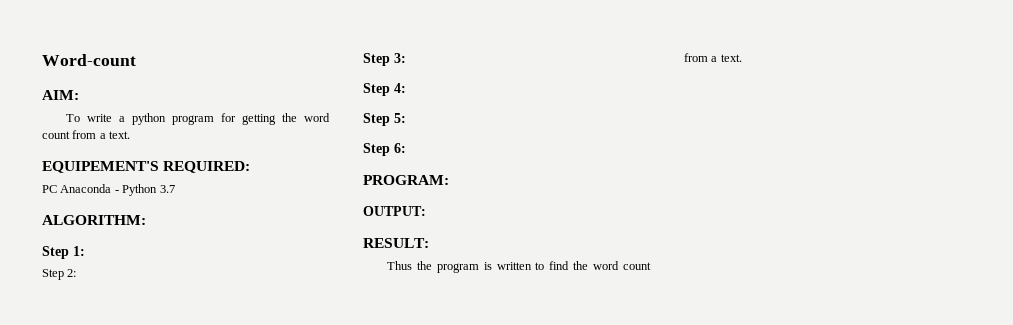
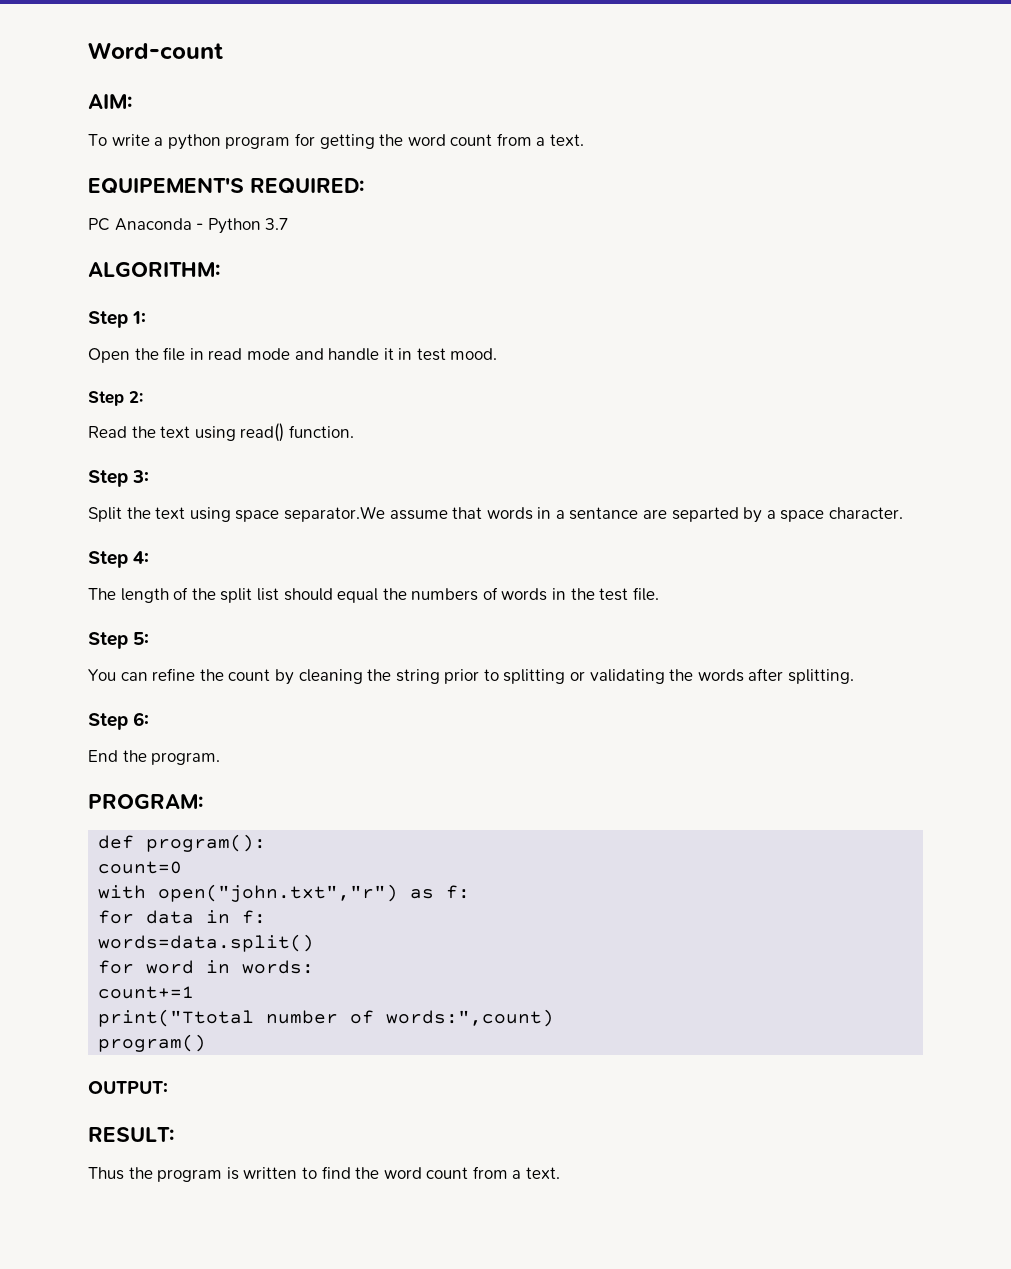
[42,269,77,280] [363,53,406,66] [363,83,406,96] [363,113,406,126] [363,143,406,156] [363,175,449,185] Step 2: // Step 3: // Step 4: // Step 5: // Step 6: // PROGRAM: -> [88,347,498,363] [88,391,143,406] [88,423,354,442] [88,470,150,487] [88,506,904,523] [88,551,150,568] [88,587,659,603] [88,632,150,649] [88,668,855,685] [88,712,150,730] [88,750,221,765] [88,794,203,809] [98,834,267,852] [98,861,183,874] [98,884,471,902] [98,910,267,924] [98,934,315,952] [98,960,315,974] [98,986,195,999] [98,1009,555,1027] [98,1034,207,1052] Open the file in read mode and handle it in test mood. // Step 2: // Read the text using read() function. // Step 3: // Split the text using space separator.We assume that words in a sentance are separted by a space character. // Step 4: // The length of the split list should equal the numbers of words in the test file. // Step 5: // You can refine the count by cleaning the string prior to splitting or validating the words after splitting. // Step 6: // End the program. // PROGRAM: // def program(): // count=0 // with open("john.txt","r") as f: // for data in f: // words=data.split() // for word in words: // count+=1 // print("Ttotal number of words:",count) // program()

